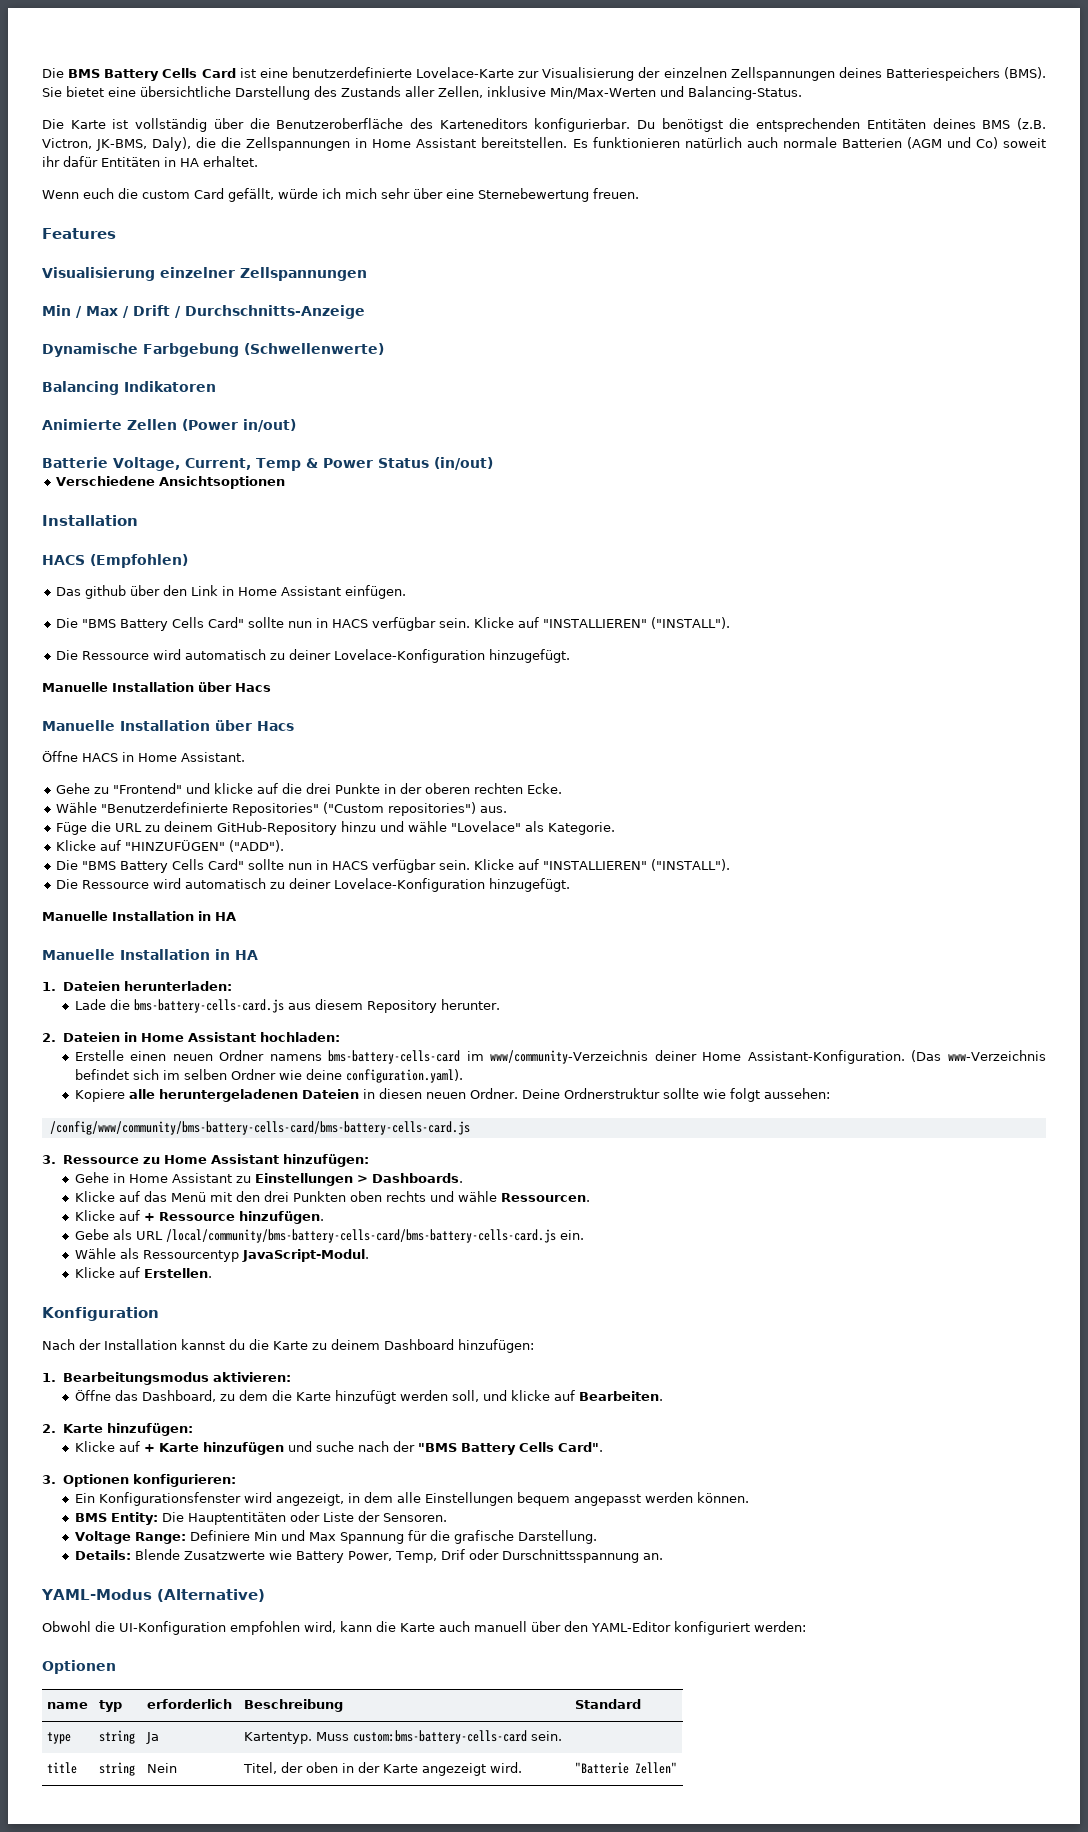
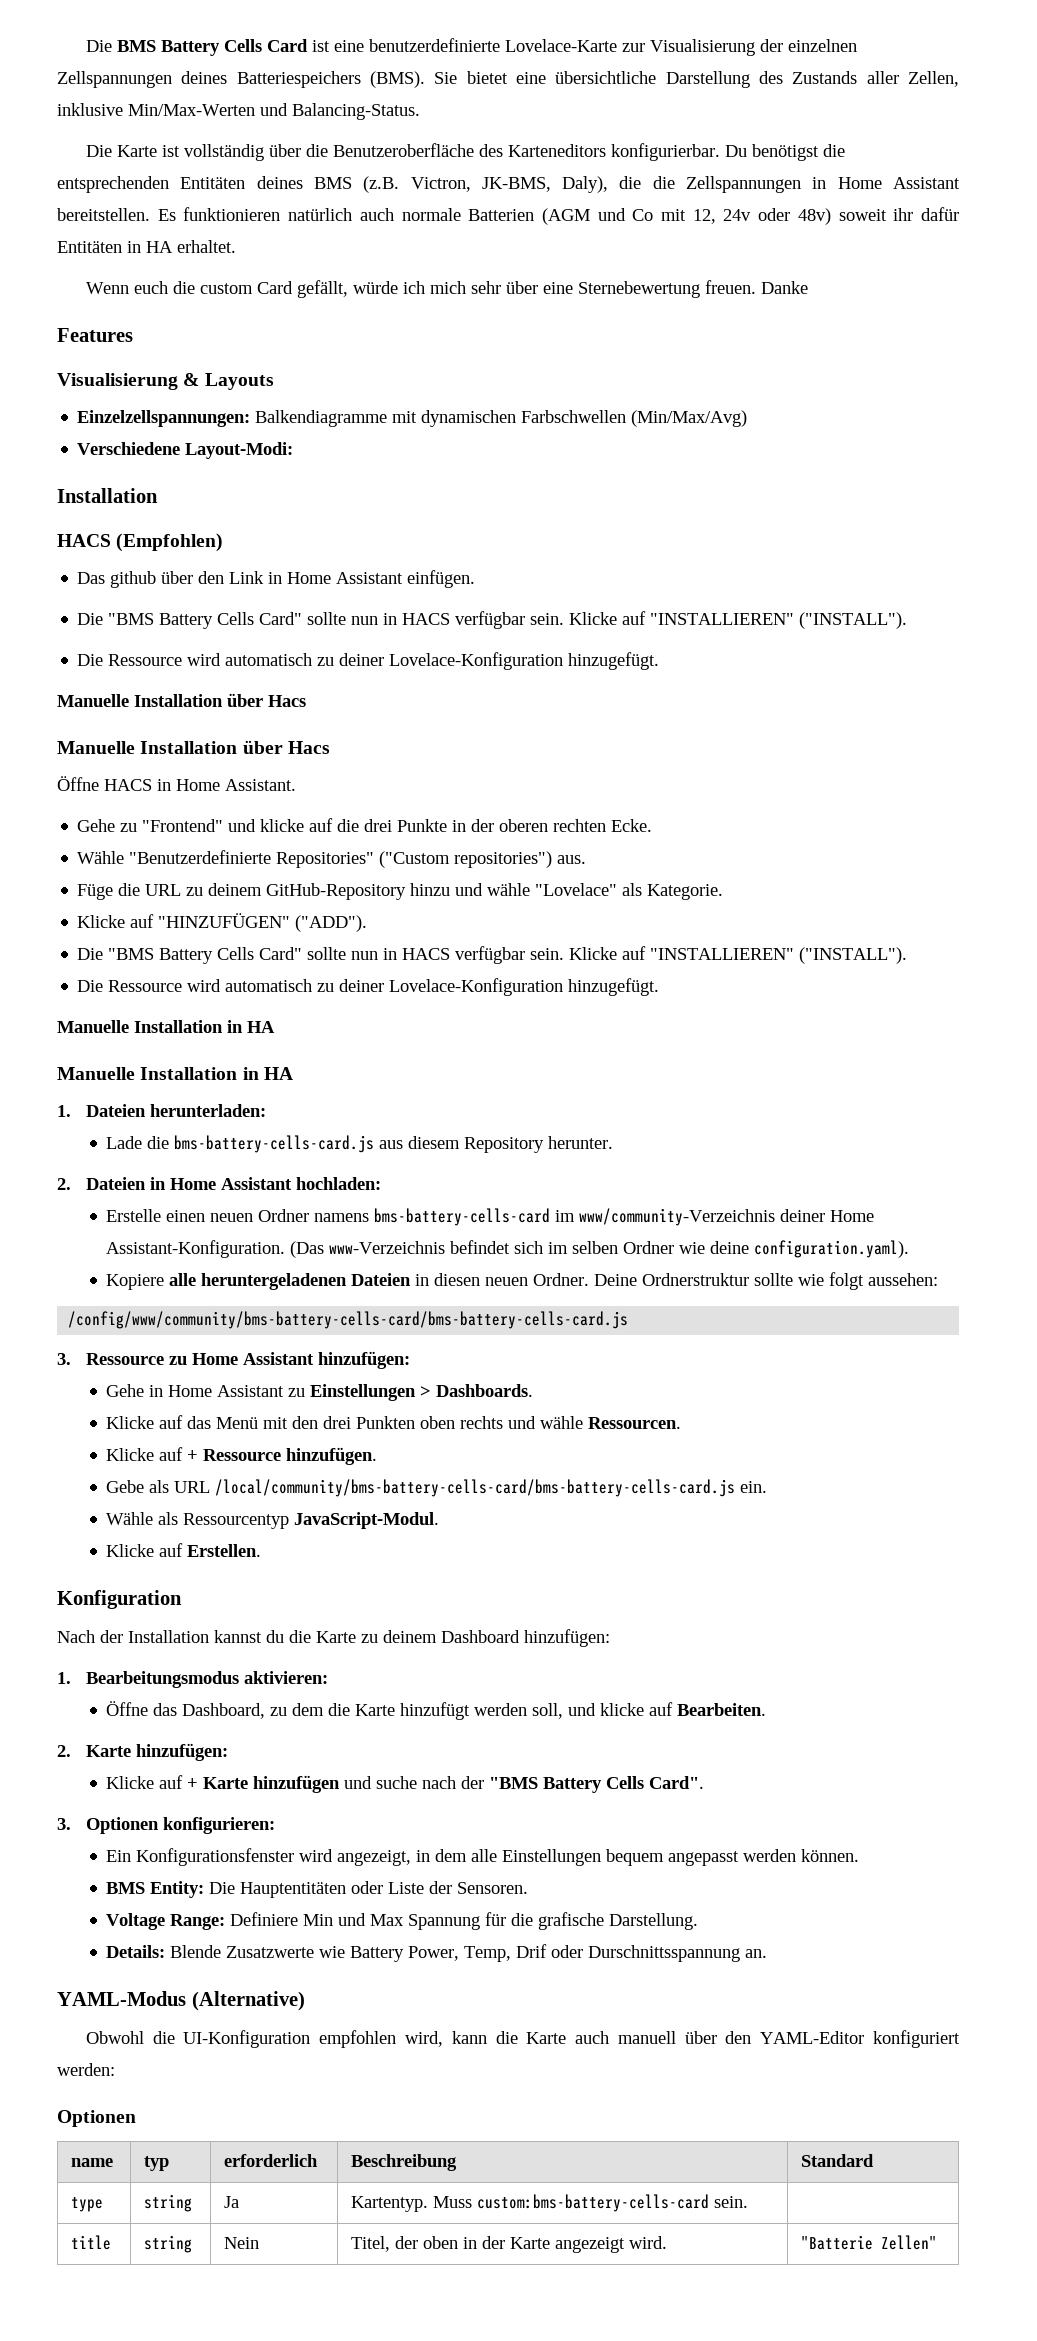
[975,137,998,149] Co) -> [632,208,831,225] Co mit 12, 24v oder 48v)
(639, 193) none -> [760,281,808,294] Danke
[160,267,367,281] [42,305,365,319] [42,343,384,357] [42,381,216,395] [42,419,296,432] [42,457,493,471] einzelner Zellspannungen // Min / Max / Drift / Durchschnitts-Anzeige // Dynamische Farbgebung (Schwellenwerte) // Balancing Indikatoren // Animierte Zellen (Power in/out) // Batterie Voltage, Current, Temp & Power Status (in/out) -> [183,373,274,390] [77,410,748,427] & Layouts // Einzelzellspannungen: Balkendiagramme mit dynamischen Farbschwellen (Min/Max/Avg)
[159,476,286,489] Ansichtsoptionen -> [185,442,294,459] Layout-Modi:

